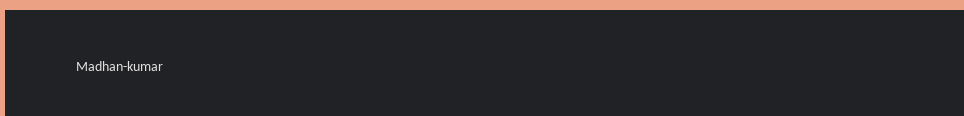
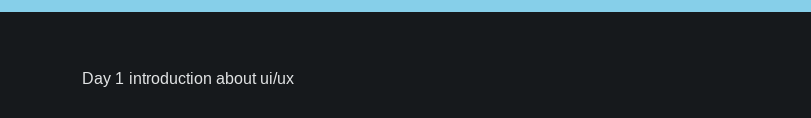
[76,61,163,71] Madhan-kumar -> [82,72,295,87] Day 1 introduction about ui/ux

